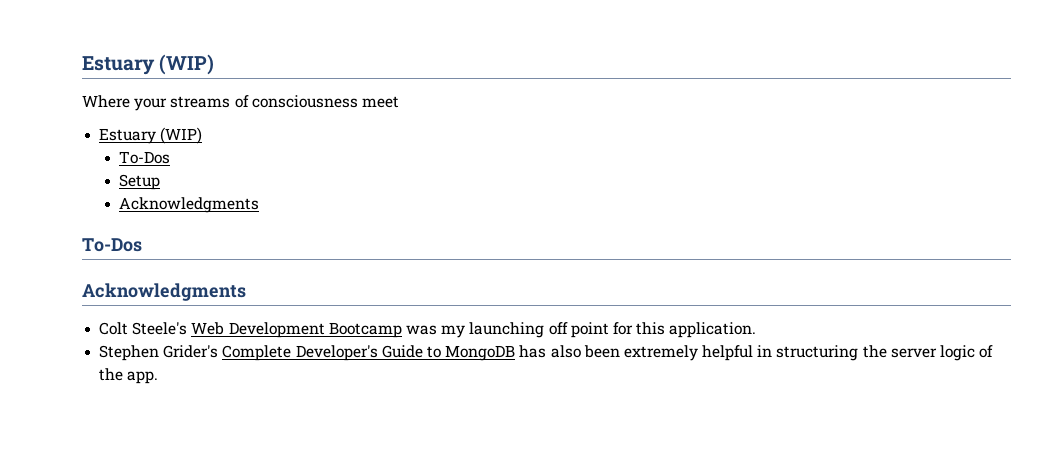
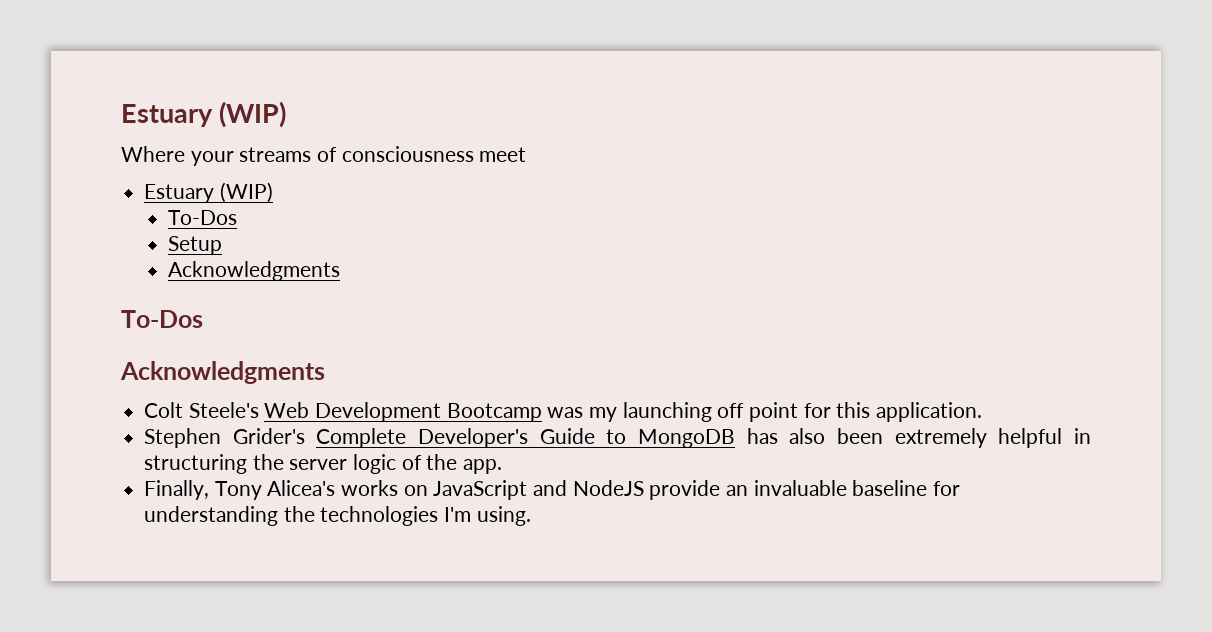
(159, 377) none -> [144,480,961,500] [144,506,531,526] // Finally, Tony Alicea's works on JavaScript and NodeJS provide an invaluable baseline for understanding the technologies I'm using.

